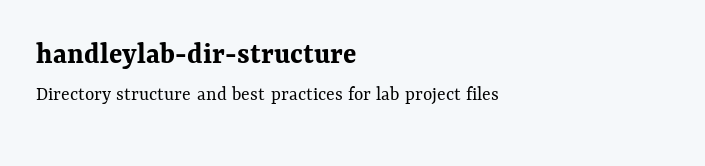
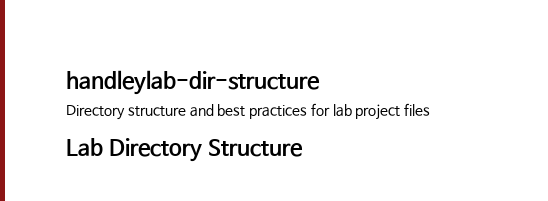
(500, 93) none -> [66,138,303,162] // Lab Directory Structure

